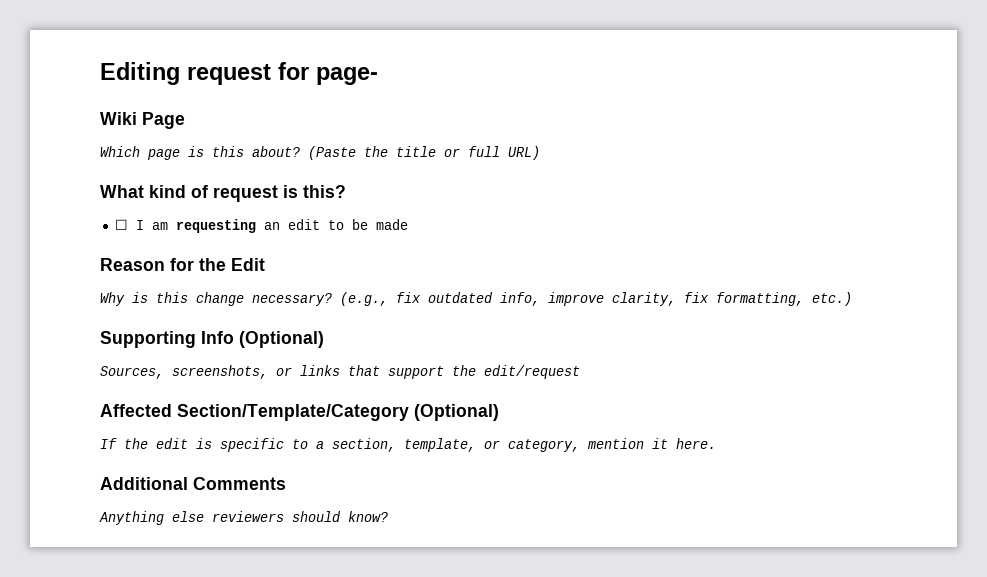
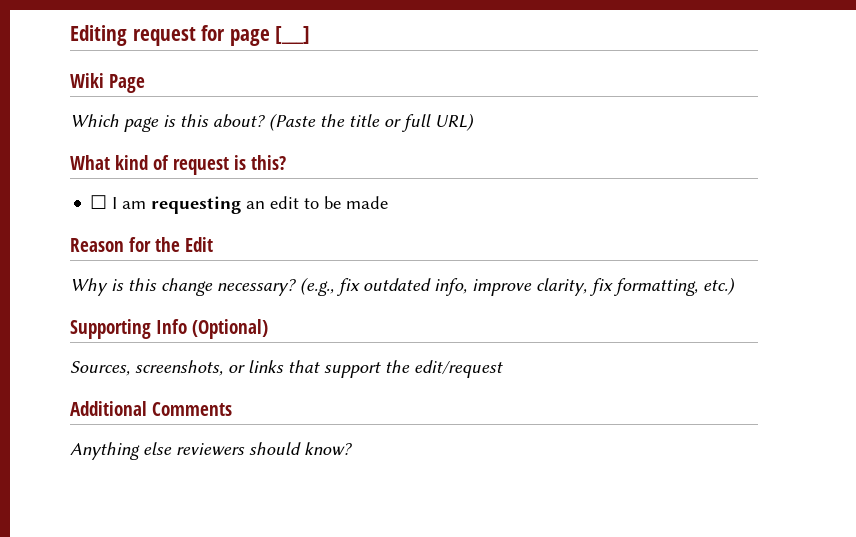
[316,67,378,85] page- -> [229,26,311,46] page [___]
[100,404,499,421] [100,438,716,452] // Affected Section/Template/Category (Optional) // If the edit is specific to a section, template, or category, mention it here. -> (503, 369) none

